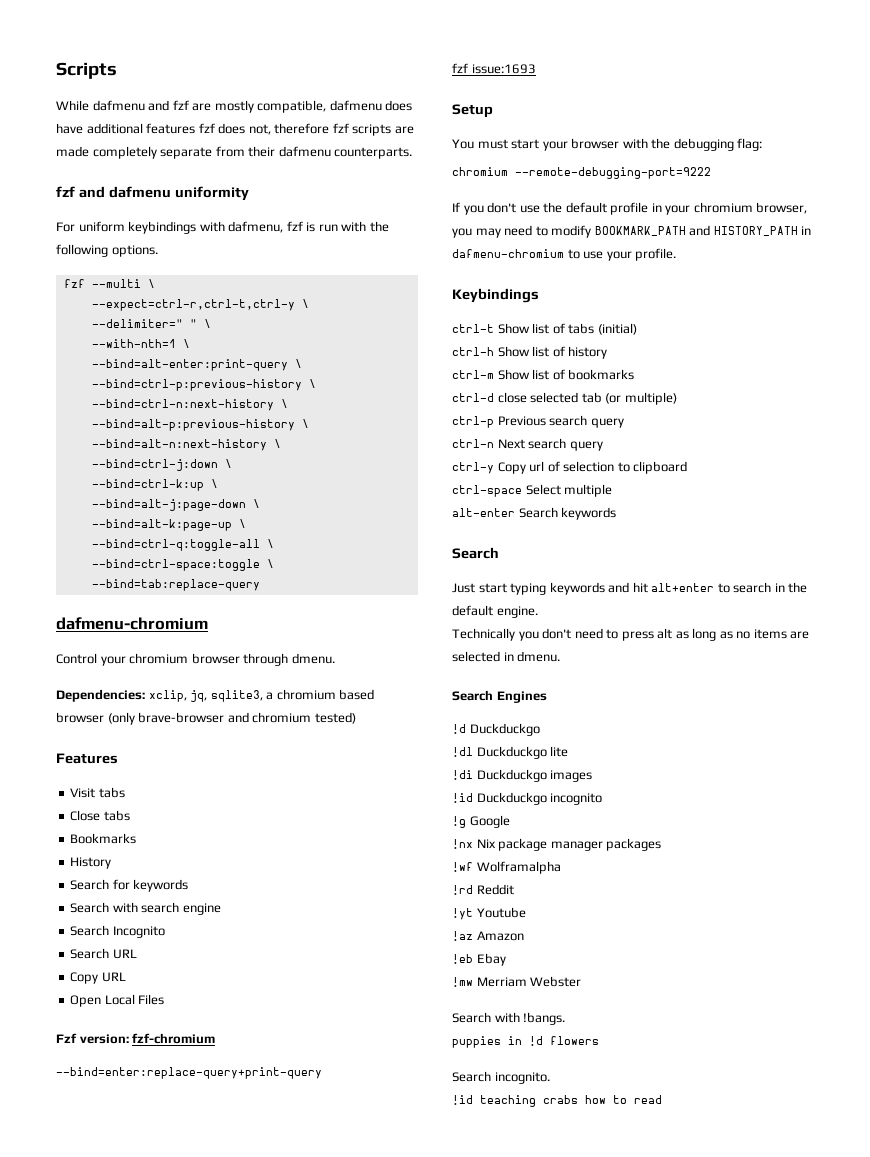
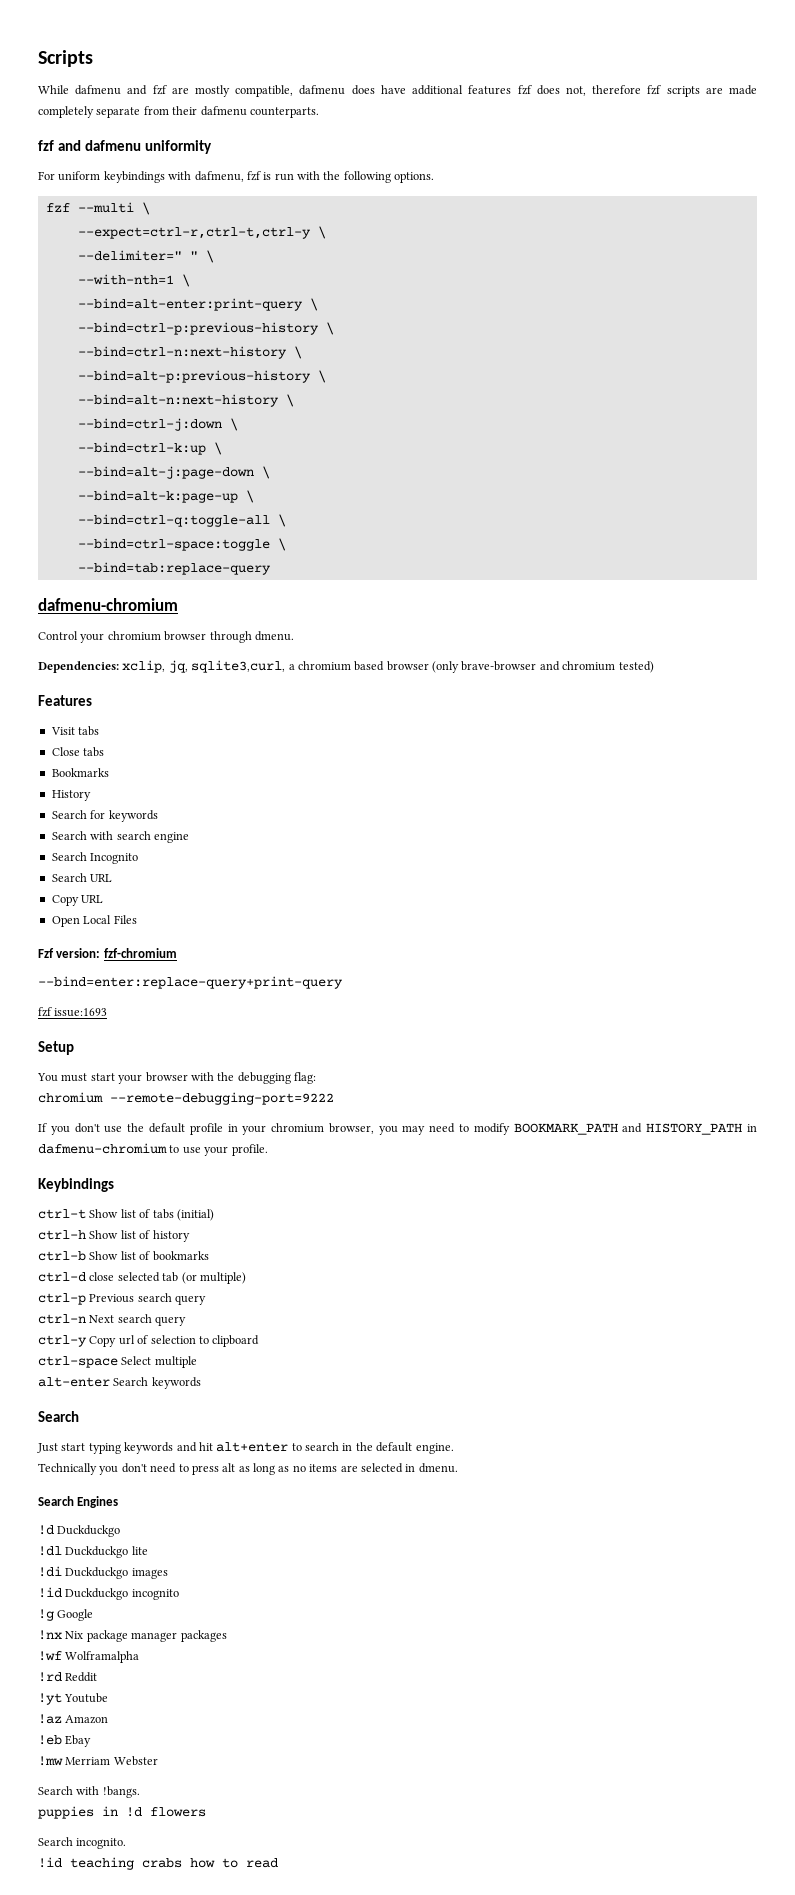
[210,690,263,702] sqlite3, -> [191,660,286,673] sqlite3,curl,
[452,370,494,379] ctrl-m -> [38,1251,86,1261] ctrl-b

